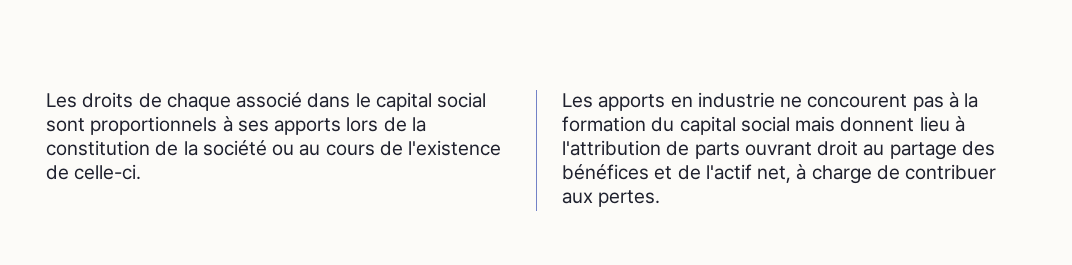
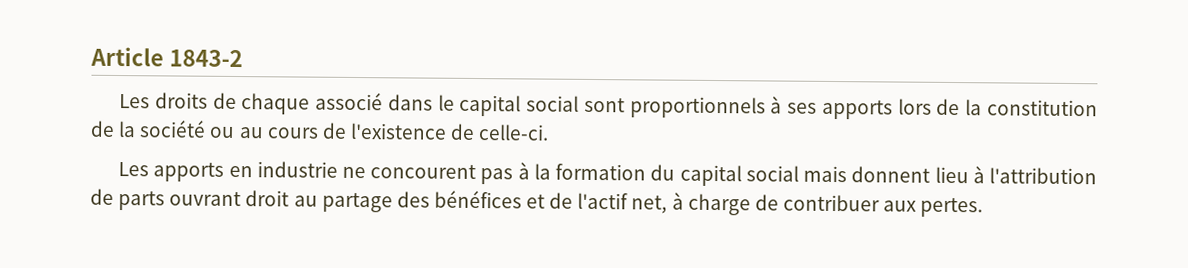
(46, 100) none -> [90,46,243,68] Article 1843-2 //

